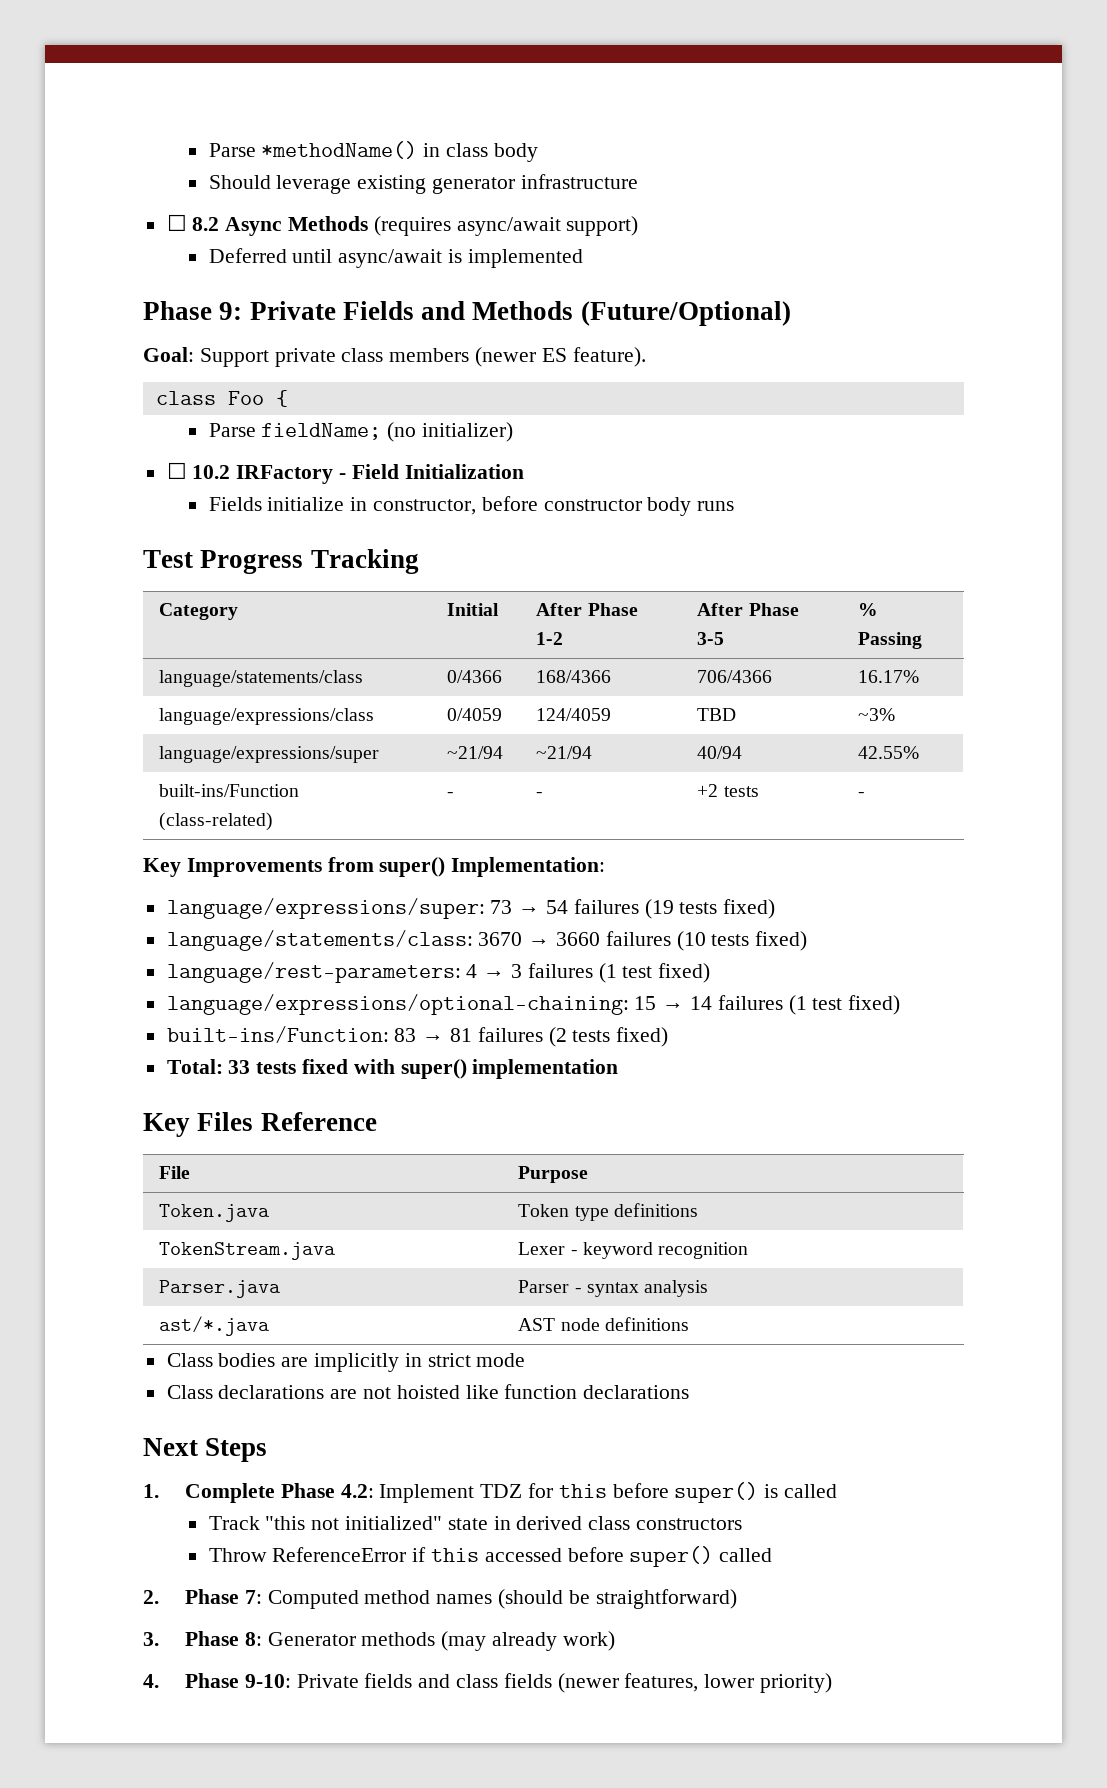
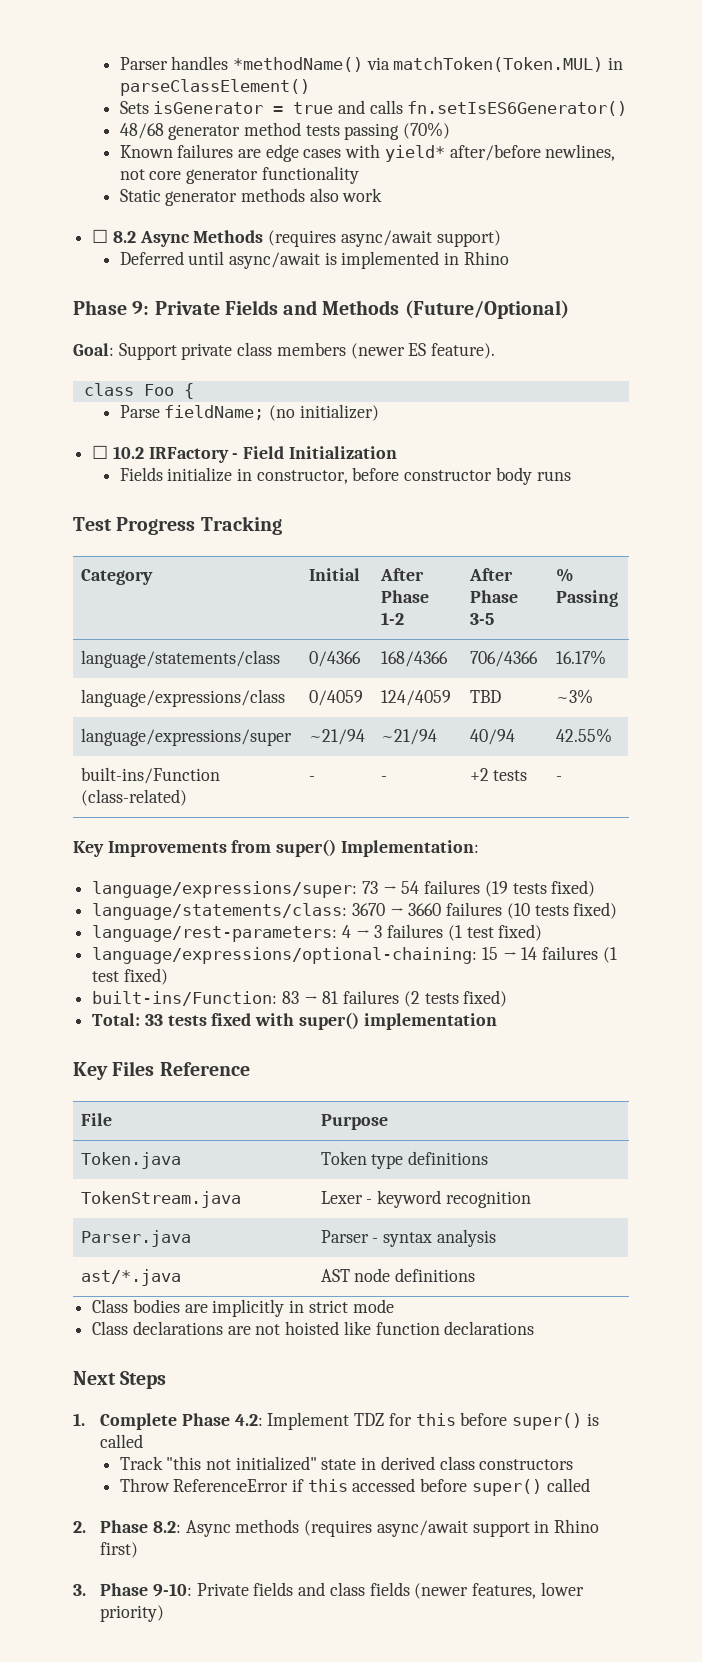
[208,141,538,162] [208,174,638,194] Parse *methodName() in class body // Should leverage existing generator infrastructure -> [119,56,624,72] [119,79,310,96] [119,100,628,116] [119,122,451,140] [119,144,616,162] [119,166,359,184] [119,188,383,206] Parser handles *methodName() via matchToken(Token.MUL) in parseClassElement() // Sets isGenerator = true and calls fn.setIsES6Generator() // 48/68 generator method tests passing (70%) // Known failures are edge cases with yield* after/before newlines, not core generator functionality // Static generator methods also work
(583, 258) none -> [444,251,509,265] in Rhino
[244,1589,737,1609] [143,1631,615,1651] [143,1674,159,1688] 7: Computed method names (should be straightforward) // 3. Phase 8: Generator methods (may already work) // 4. -> [152,1519,600,1537] [100,1542,139,1558] [73,1584,86,1596] 8.2: Async methods (requires async/await support in Rhino first) // 3.

